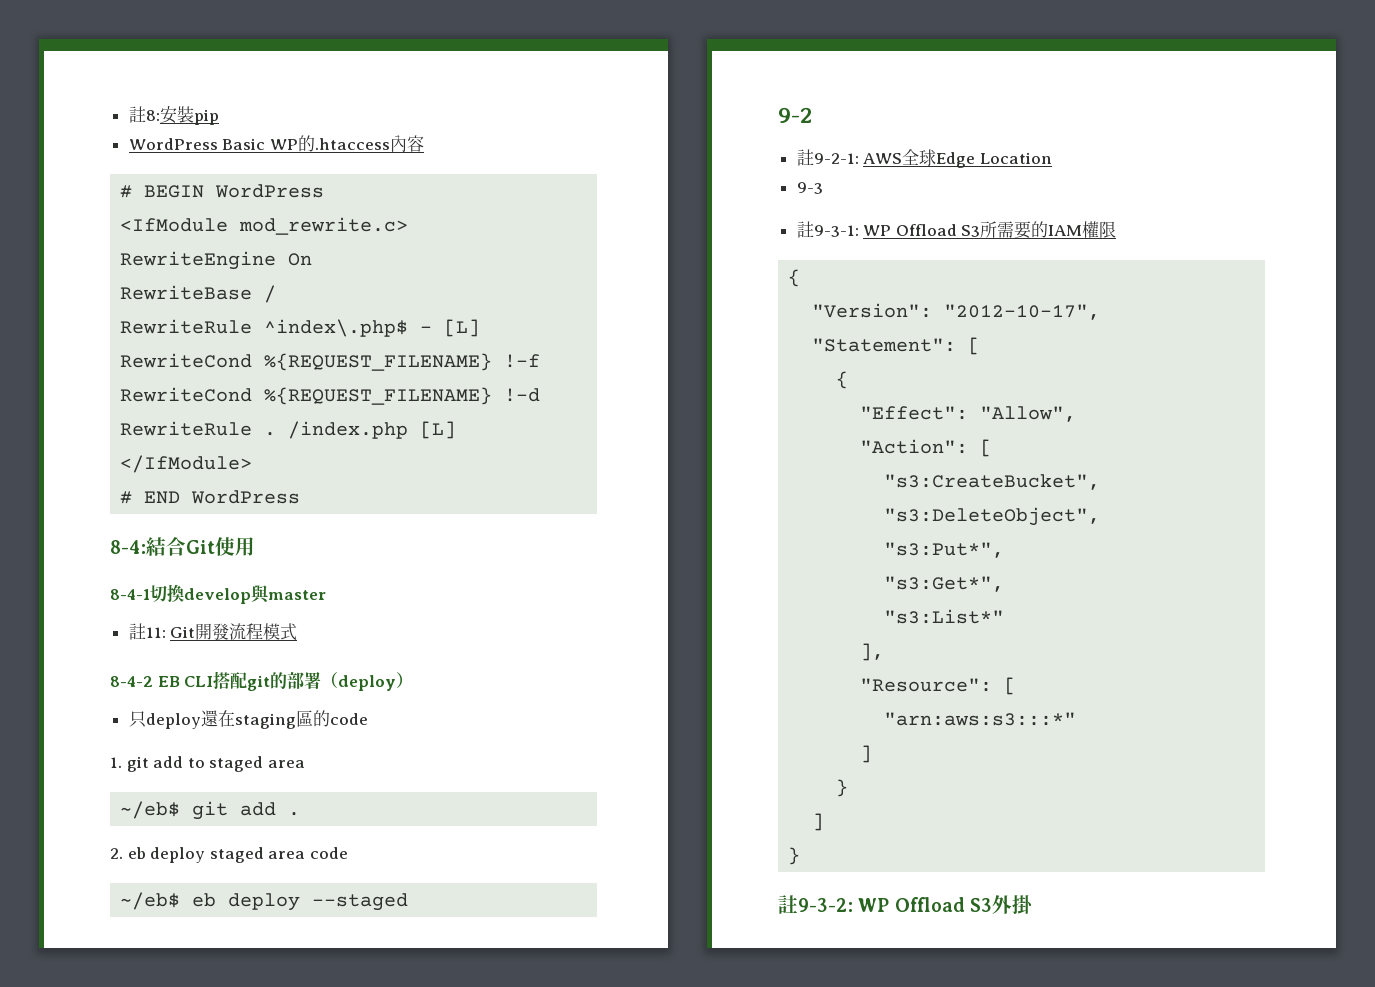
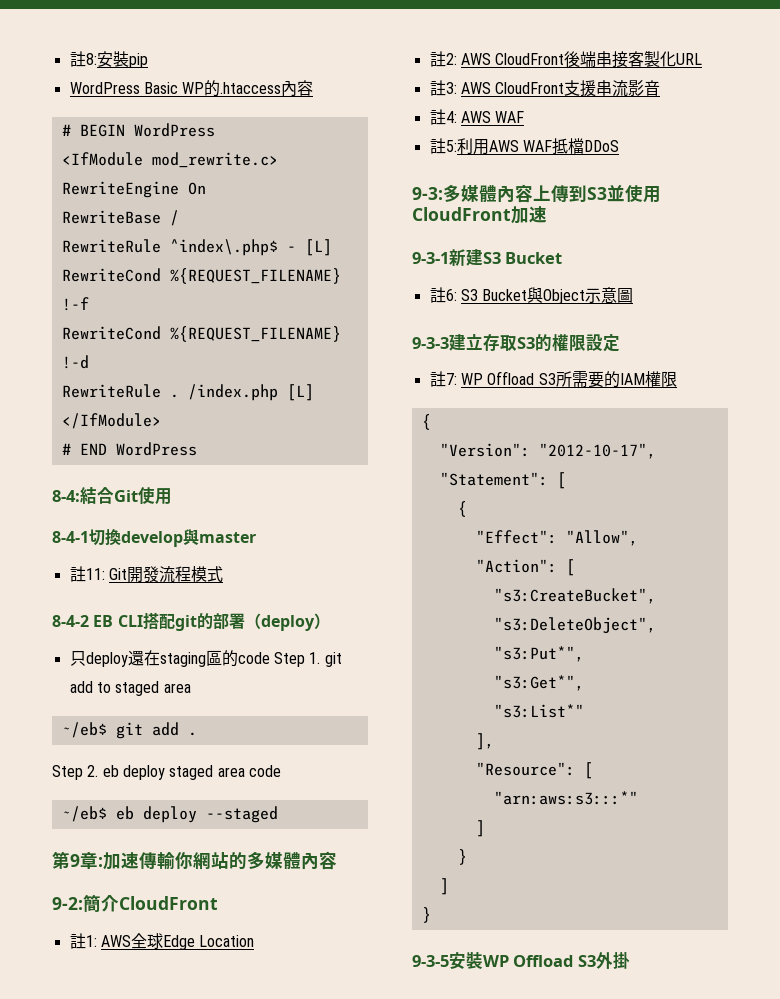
(368, 719) // -> [273,652,305,667] Step
(301, 814) none -> [52,765,83,780] Step
[778,107,812,123] [796,149,859,166] 9-2 // 註9-2-1: -> [52,851,337,870] [52,894,218,913] [69,933,97,949] 第9章:加速傳輸你網站的多媒體內容 // 9-2:簡介CloudFront // 註1:
[796,182,823,194] [796,221,859,238] 9-3 // 註9-3-1: -> [429,51,703,68] [429,80,661,97] [429,109,525,125] [429,138,619,155] [412,184,661,203] [412,206,547,224] [412,249,563,266] [429,287,634,304] [412,333,620,352] [429,371,457,387] 註2: AWS CloudFront後端串接客製化URL // 註3: AWS CloudFront支援串流影音 // 註4: AWS WAF // 註5:利用AWS WAF抵檔DDoS // 9-3:多媒體內容上傳到S3並使用CloudFront加速 // 9-3-1新建S3 Bucket // 註6: S3 Bucket與Object示意圖 // 9-3-3建立存取S3的權限設定 // 註7:
[778,895,853,914] 註9-3-2: -> [412,952,483,969] 9-3-5安裝

